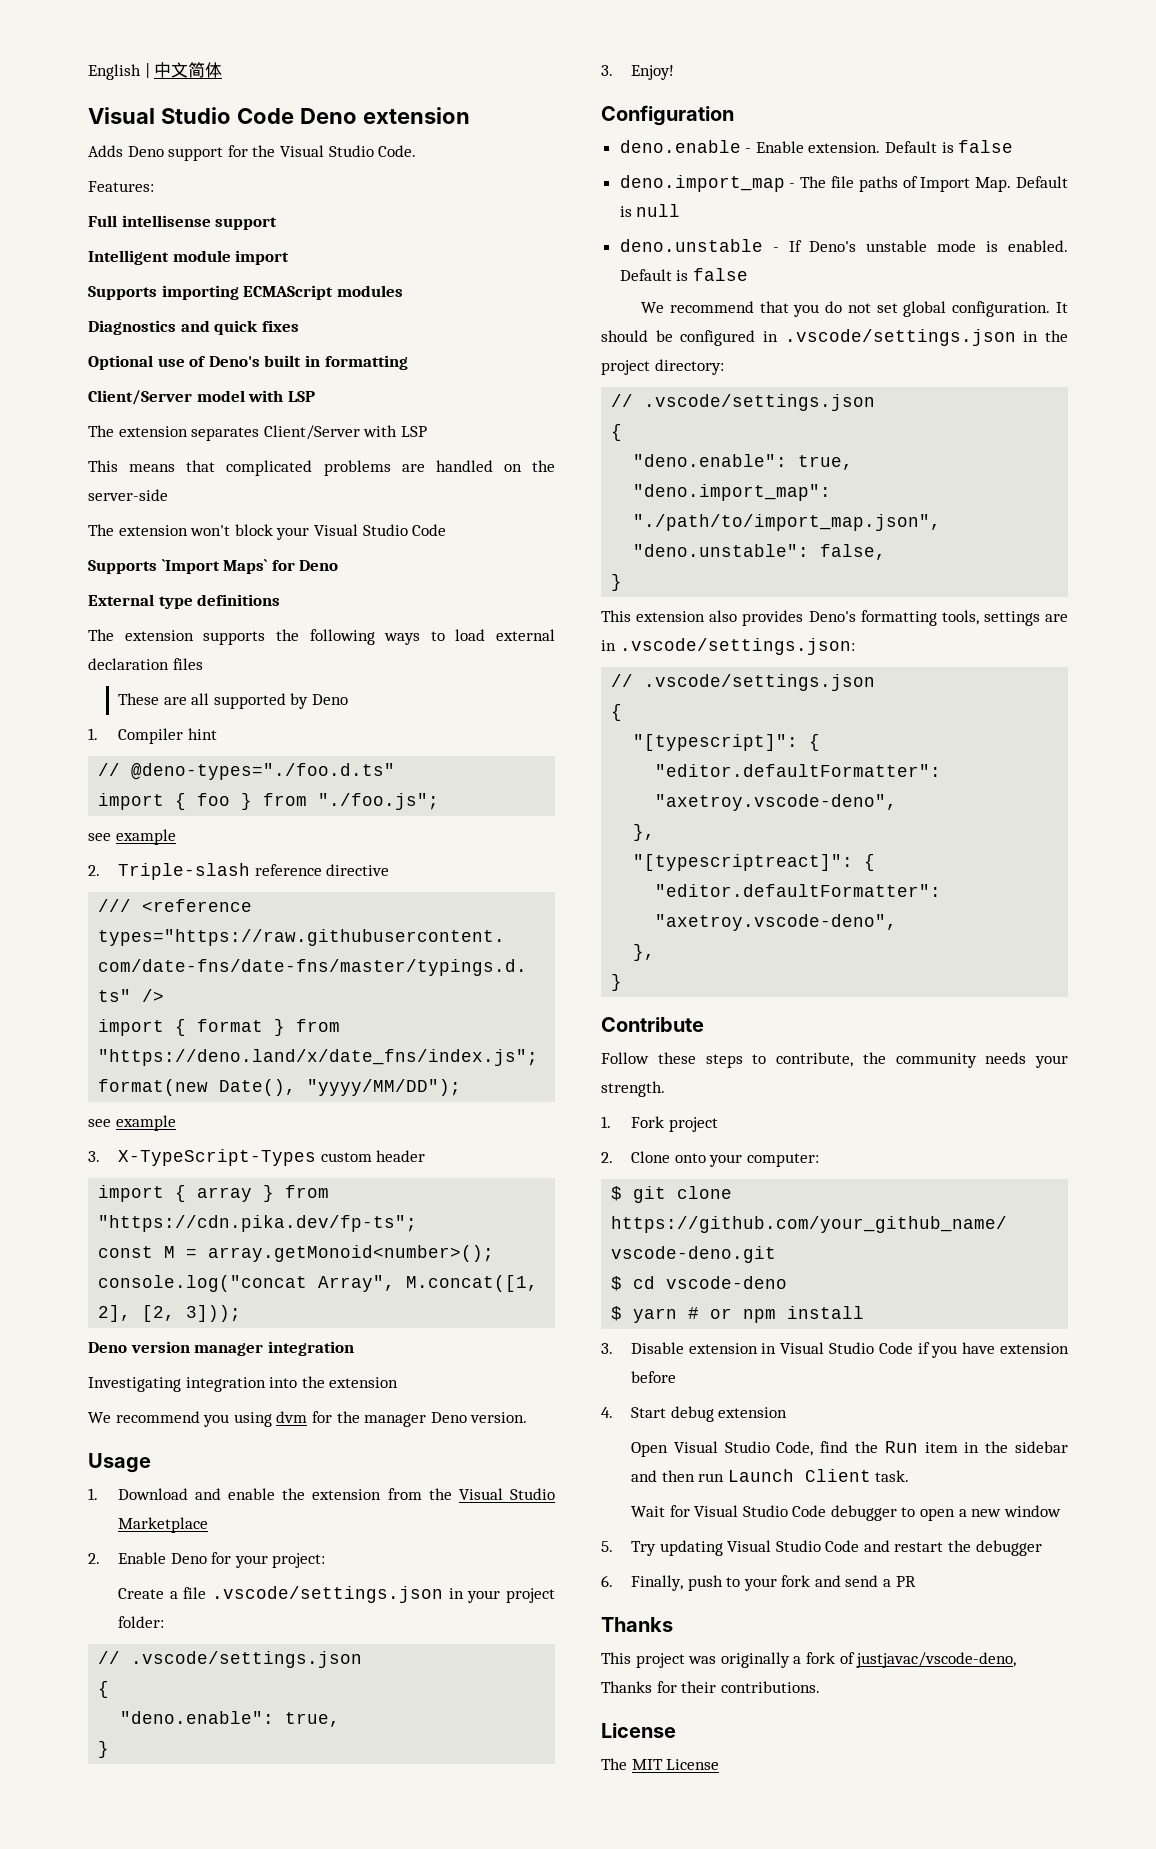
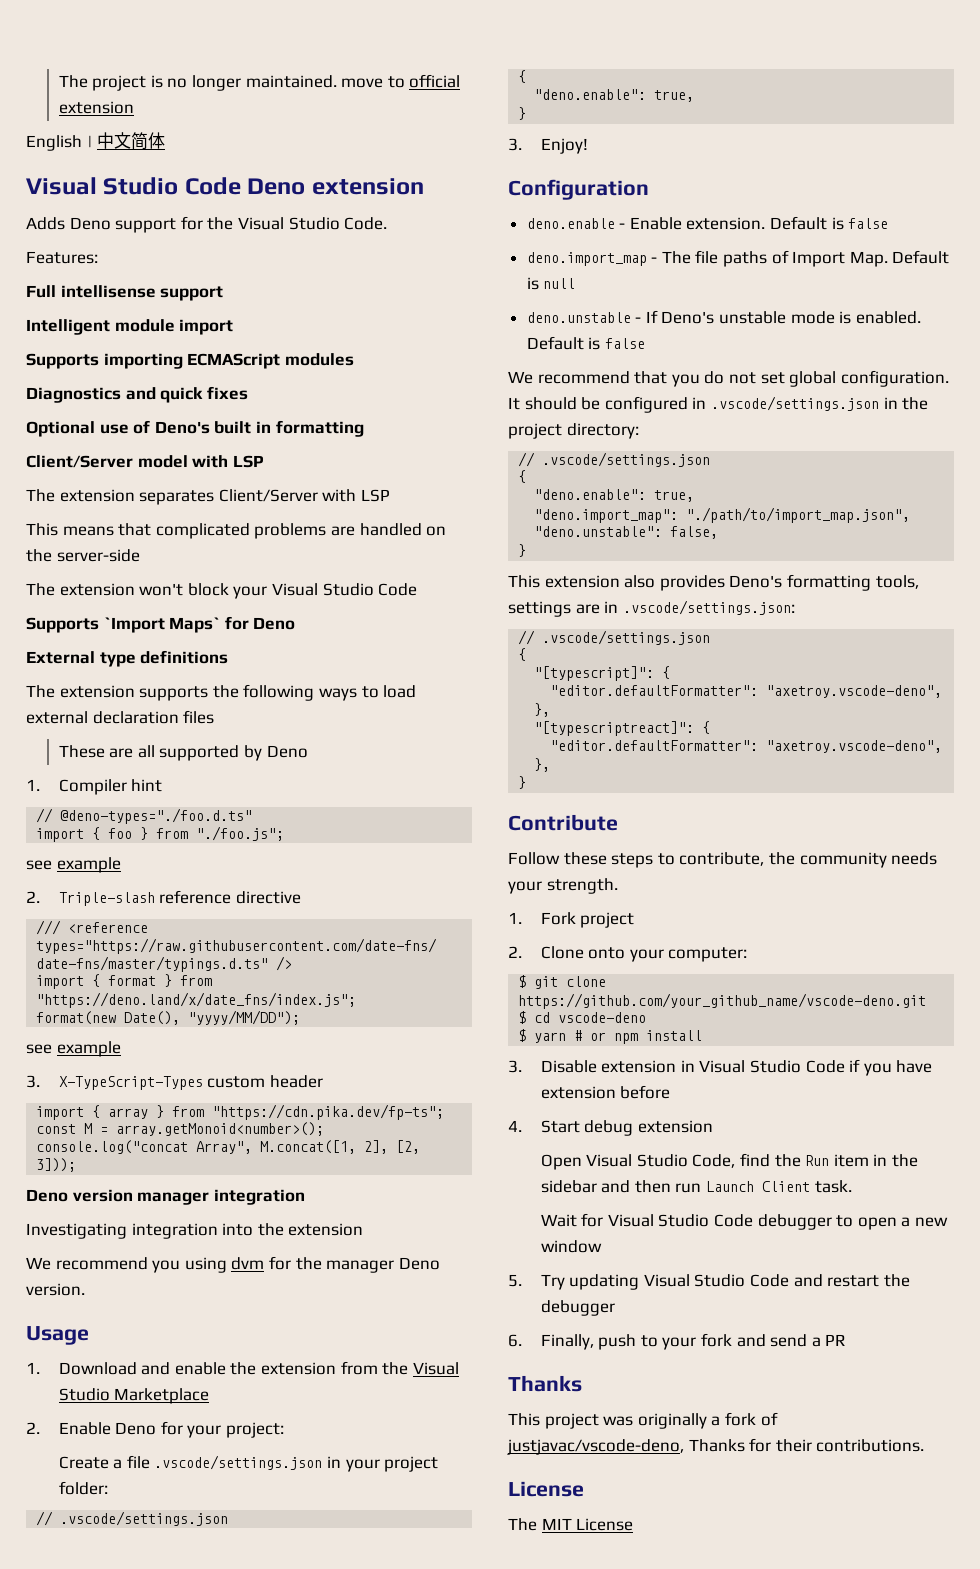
(88, 72) none -> [58,74,461,91] [58,101,134,114] The project is no longer maintained. move to official extension //

